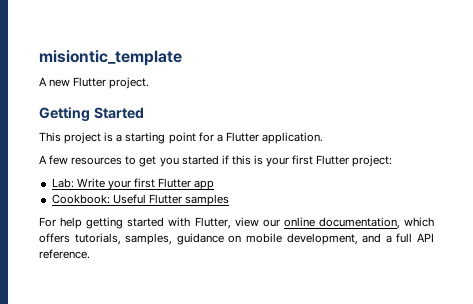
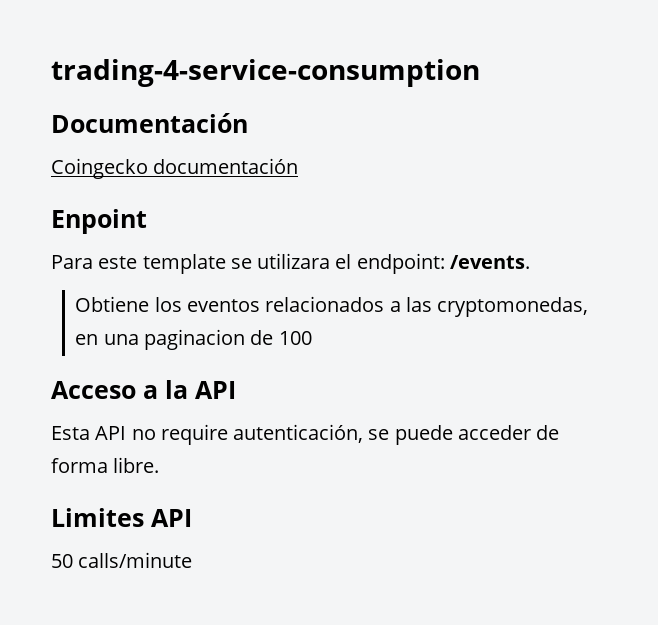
[39,50,182,66] [39,77,150,89] [39,107,144,122] [39,132,323,144] [39,155,393,167] [51,178,215,190] [51,194,229,206] [39,217,434,229] [39,233,435,245] [39,249,90,259] misiontic_template // A new Flutter project. // Getting Started // This project is a starting point for a Flutter application. // A few resources to get you started if this is your first Flutter project: // Lab: Write your first Flutter app // Cookbook: Useful Flutter samples // For help getting started with Flutter, view our online documentation, which offers tutorials, samples, guidance on mobile development, and a full API reference. -> [51,59,480,87] [51,113,248,133] [51,158,299,179] [51,209,147,234] [51,253,530,274] [75,296,589,317] [75,329,312,350] [51,380,236,399] [51,424,560,445] [51,457,160,473] [51,508,192,527] [51,552,193,568] trading-4-service-consumption // Documentación // Coingecko documentación // Enpoint // Para este template se utilizara el endpoint: /events. // Obtiene los eventos relacionados a las cryptomonedas, en una paginacion de 100 // Acceso a la API // Esta API no require autenticación, se puede acceder de forma libre. // Limites API // 50 calls/minute

